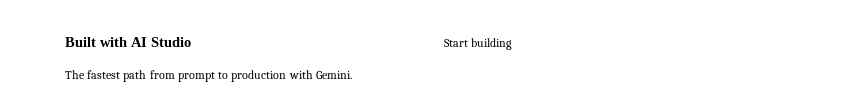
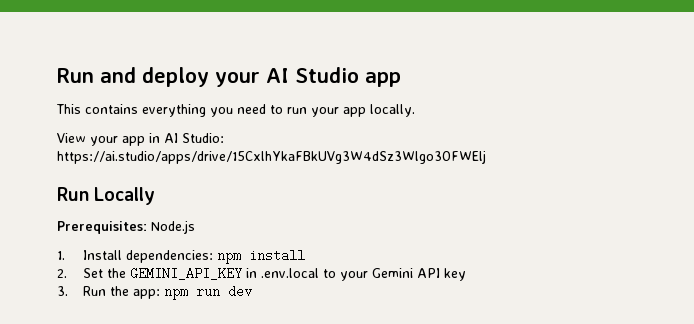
[65,37,191,47] [65,70,352,82] [444,38,513,50] Built with AI Studio // The fastest path from prompt to production with Gemini. // Start building -> [57,67,401,87] [56,104,415,117] [57,133,224,146] [57,150,486,164] [57,187,156,205] [57,220,195,234] [57,249,305,264] [57,267,466,281] [57,285,252,300] Run and deploy your AI Studio app // This contains everything you need to run your app locally. // View your app in AI Studio: https://ai.studio/apps/drive/15CxlhYkaFBkUVg3W4dSz3Wlgo3OFWElj // Run Locally // Prerequisites: Node.js // 1. Install dependencies: npm install // 2. Set the GEMINI_API_KEY in .env.local to your Gemini API key // 3. Run the app: npm run dev

